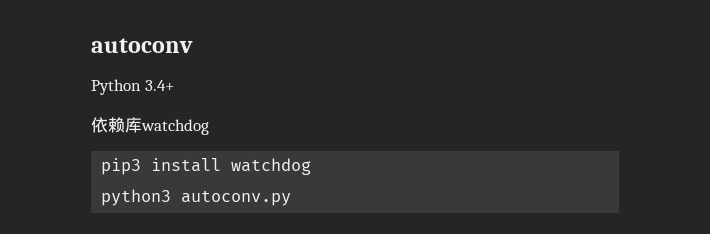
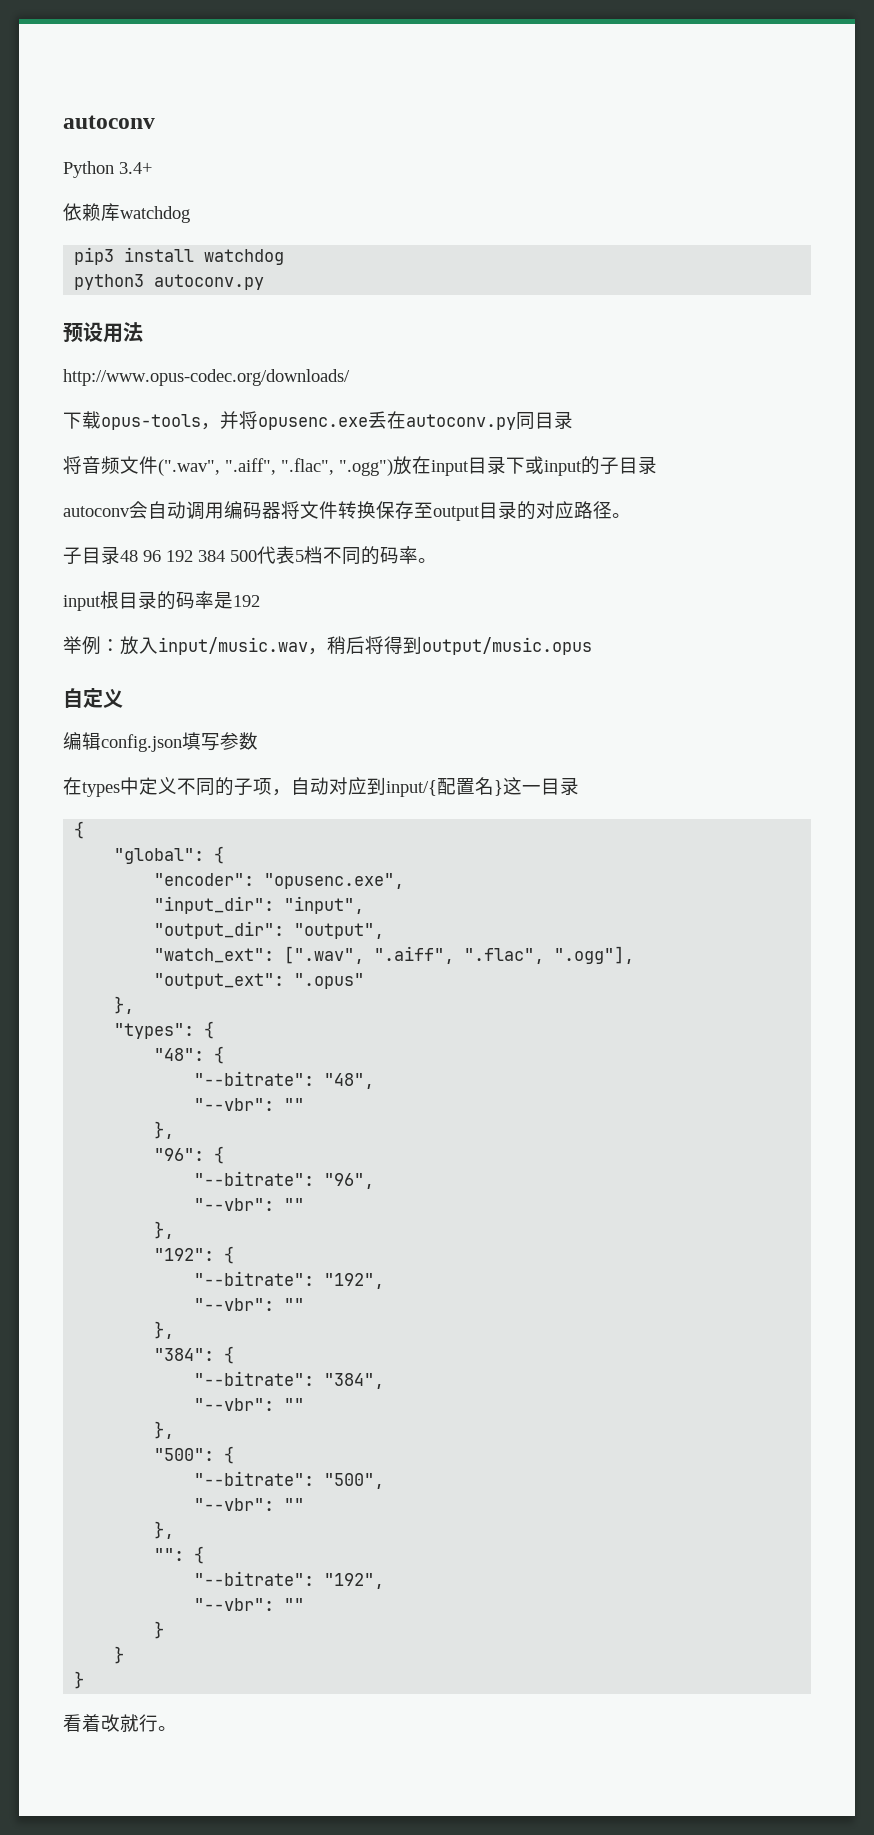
(292, 198) none -> [63,322,143,343] [63,369,350,386] [63,411,573,430] [63,456,657,476] [63,501,631,521] [63,546,437,565] [63,591,260,611] [63,636,592,655] [63,688,123,708] [63,732,258,752] [63,777,579,797] [74,821,85,839] [114,846,225,864] [154,873,405,889] [154,896,365,914] [154,921,385,939] [154,946,635,964] [154,973,365,989] [114,996,135,1014] [114,1021,215,1039] [154,1046,225,1064] [194,1071,375,1089] [194,1098,305,1111] [154,1121,175,1139] [154,1146,225,1164] [194,1171,375,1189] [194,1198,305,1211] [154,1221,175,1239] [154,1246,235,1264] [194,1271,385,1289] [194,1298,305,1311] [154,1321,175,1339] [154,1346,235,1364] [194,1371,385,1389] [194,1398,305,1411] [154,1421,175,1439] [154,1446,235,1464] [194,1471,385,1489] [194,1498,305,1511] [154,1521,175,1539] [154,1546,205,1564] [194,1571,385,1589] [194,1598,305,1611] [154,1621,165,1639] [114,1646,125,1664] [74,1671,85,1689] [63,1714,177,1732] // 预设用法 // http://www.opus-codec.org/downloads/ // 下载opus-tools，并将opusenc.exe丢在autoconv.py同目录 // 将音频文件(".wav", ".aiff", ".flac", ".ogg")放在input目录下或input的子目录 // autoconv会自动调用编码器将文件转换保存至output目录的对应路径。 // 子目录48 96 192 384 500代表5档不同的码率。 // input根目录的码率是192 // 举例：放入input/music.wav，稍后将得到output/music.opus // 自定义 // 编辑config.json填写参数 // 在types中定义不同的子项，自动对应到input/{配置名}这一目录 // { // "global": { // "encoder": "opusenc.exe", // "input_dir": "input", // "output_dir": "output", // "watch_ext": [".wav", ".aiff", ".flac", ".ogg"], // "output_ext": ".opus" // }, // "types": { // "48": { // "--bitrate": "48", // "--vbr": "" // }, // "96": { // "--bitrate": "96", // "--vbr": "" // }, // "192": { // "--bitrate": "192", // "--vbr": "" // }, // "384": { // "--bitrate": "384", // "--vbr": "" // }, // "500": { // "--bitrate": "500", // "--vbr": "" // }, // "": { // "--bitrate": "192", // "--vbr": "" // } // } // } // 看着改就行。

